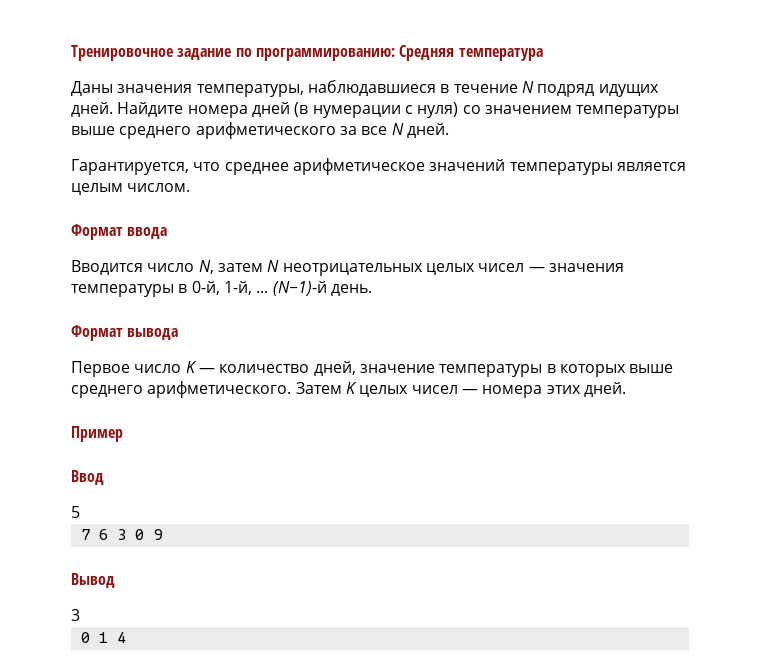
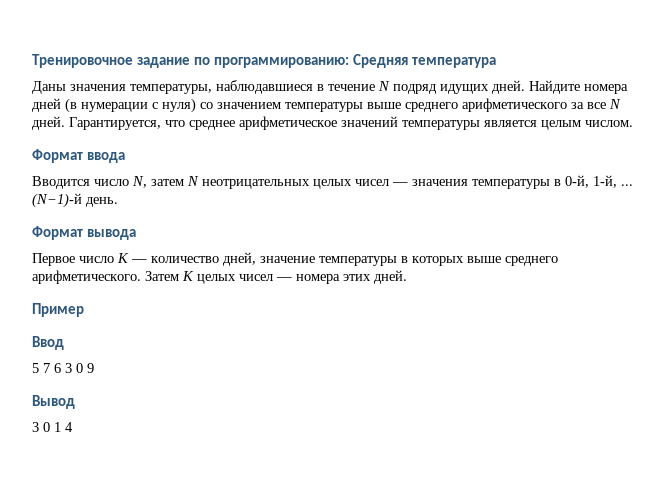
(449, 130) // -> (65, 123) none
(80, 512) // -> (39, 368) none
(80, 615) // -> (39, 427) none

